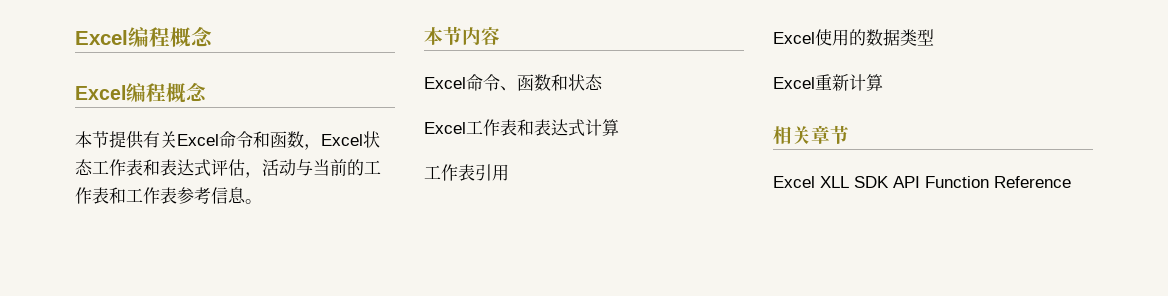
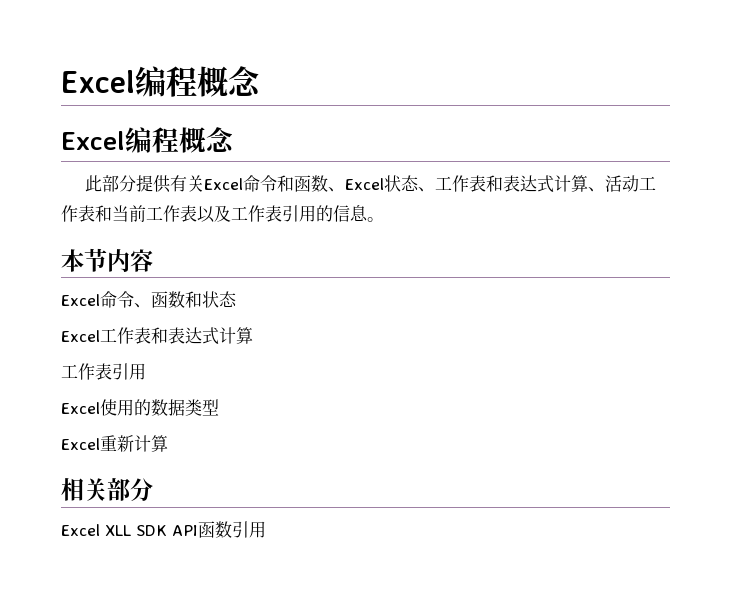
[75,131,109,148] 本节 -> [84,175,136,192] 此部分
[304,144,321,150] ， -> [327,187,345,192] 、
[92,159,381,178] [75,187,211,204] 工作表和表达式评估，活动与当前的工作表和工作表参考 -> [417,175,656,193] [61,205,333,223] 、工作表和表达式计算、活动工作表和当前工作表以及工作表引用的
[811,125,849,144] 章节 -> [107,478,153,502] 部分
[925,176,1071,188] Function Reference -> [198,521,266,538] 函数引用

